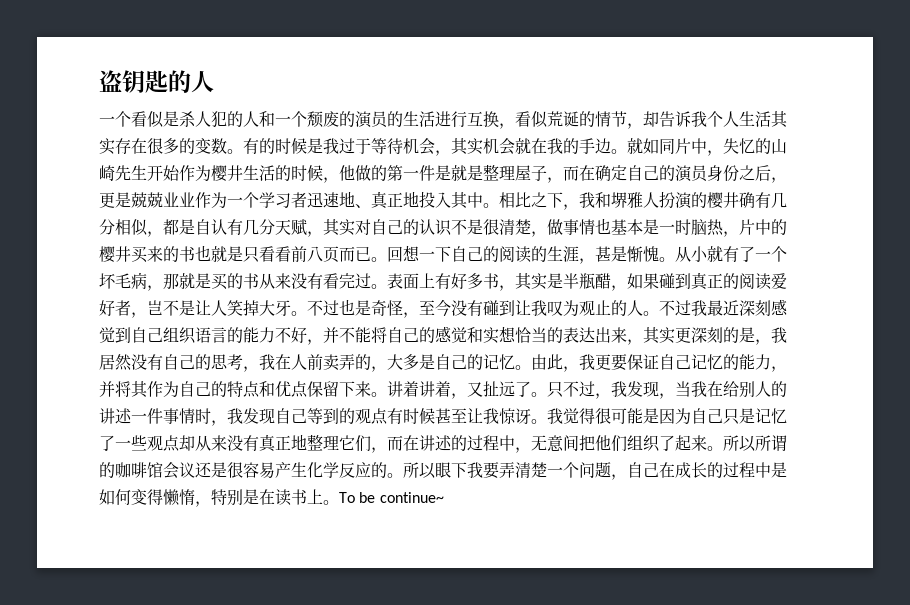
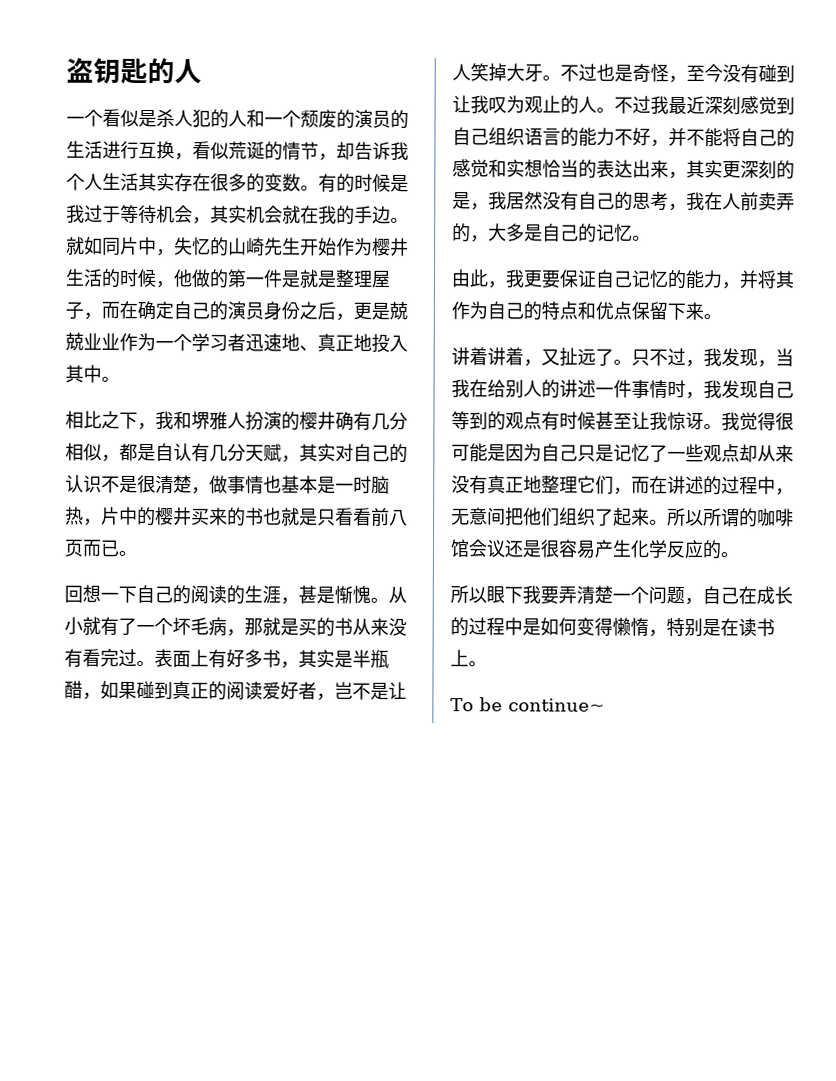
(499, 205) none -> (120, 379) //
(387, 259) none -> (137, 553) //
(531, 367) none -> (651, 238) //
(387, 394) none -> (722, 317) //
(403, 475) none -> (739, 555) //
(339, 502) none -> (487, 664) //

